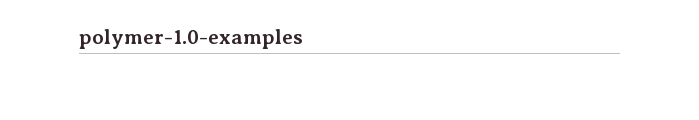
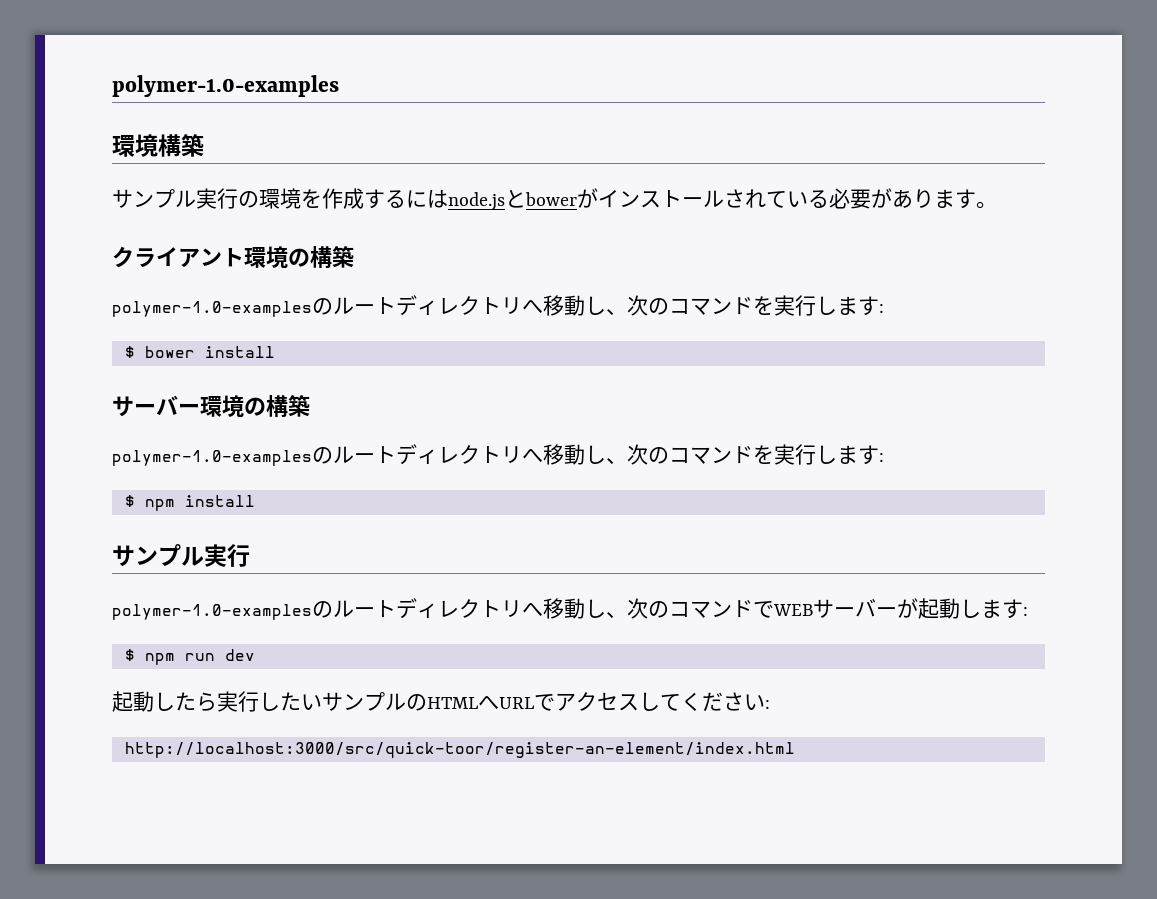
[79,29,303,49] polymer-1.0-examples -> [112,75,339,97] [112,134,204,157] [112,188,997,211] [112,246,354,268] [112,295,884,317] [124,346,275,358] [112,395,310,417] [112,444,884,466] [124,495,255,511] [112,544,250,567] [112,598,1028,620] [124,649,255,665] [112,691,770,712] [124,742,795,758] polymer-1.0-examples // 環境構築 // サンプル実行の環境を作成するにはnode.jsとbowerがインストールされている必要があります。 // クライアント環境の構築 // polymer-1.0-examplesのルートディレクトリへ移動し、次のコマンドを実行します: // $ bower install // サーバー環境の構築 // polymer-1.0-examplesのルートディレクトリへ移動し、次のコマンドを実行します: // $ npm install // サンプル実行 // polymer-1.0-examplesのルートディレクトリへ移動し、次のコマンドでWEBサーバーが起動します: // $ npm run dev // 起動したら実行したいサンプルのHTMLへURLでアクセスしてください: // http://localhost:3000/src/quick-toor/register-an-element/index.html

